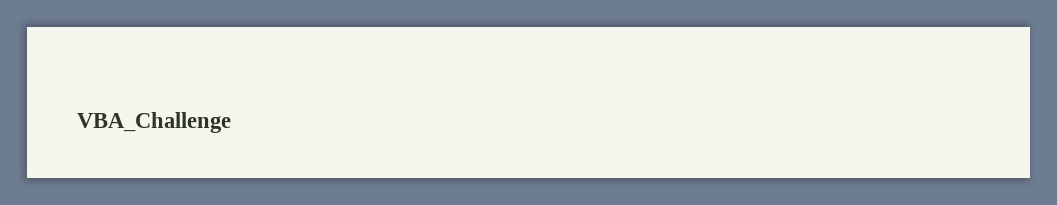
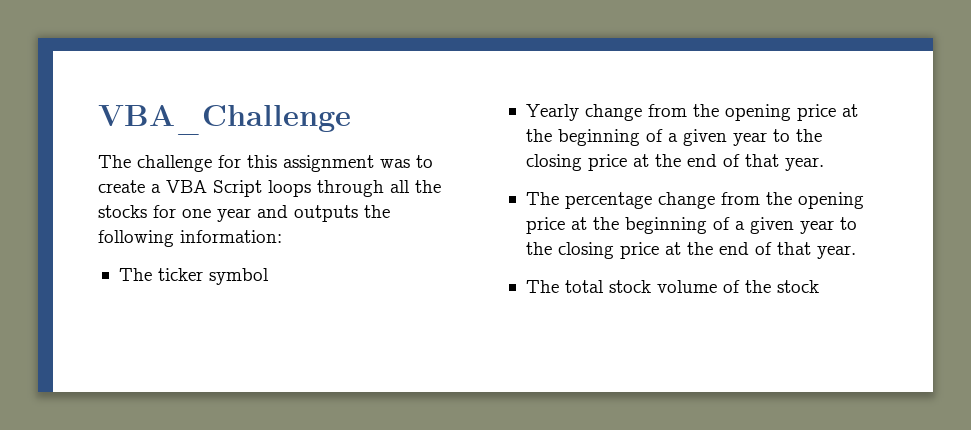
(231, 122) none -> [98,155,433,172] [98,180,441,197] [98,205,390,222] [98,230,282,247] [118,268,269,285] [525,104,858,121] [525,129,822,146] [525,154,824,171] [525,192,864,209] [525,217,857,234] [525,242,856,259] [525,280,819,293] // The challenge for this assignment was to create a VBA Script loops through all the stocks for one year and outputs the following information: // The ticker symbol // Yearly change from the opening price at the beginning of a given year to the closing price at the end of that year. // The percentage change from the opening price at the beginning of a given year to the closing price at the end of that year. // The total stock volume of the stock

